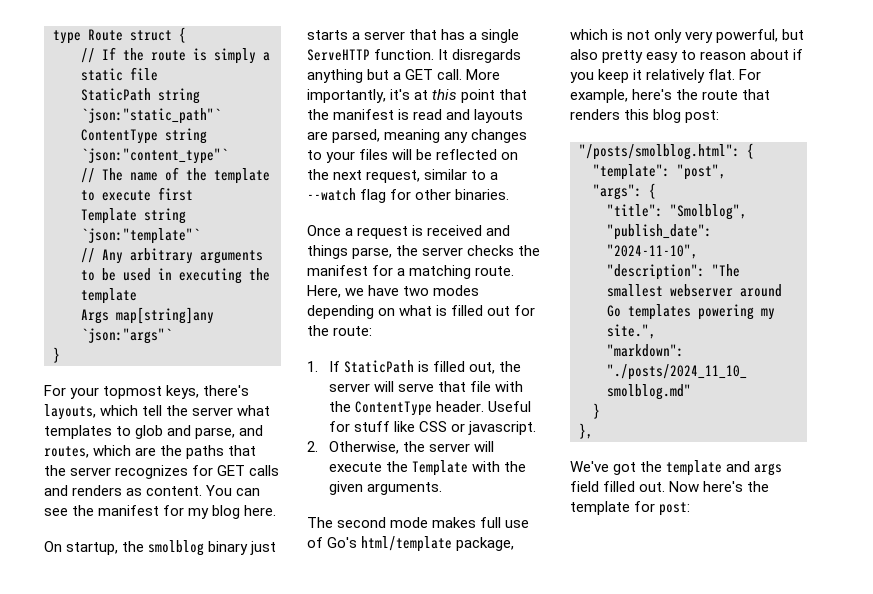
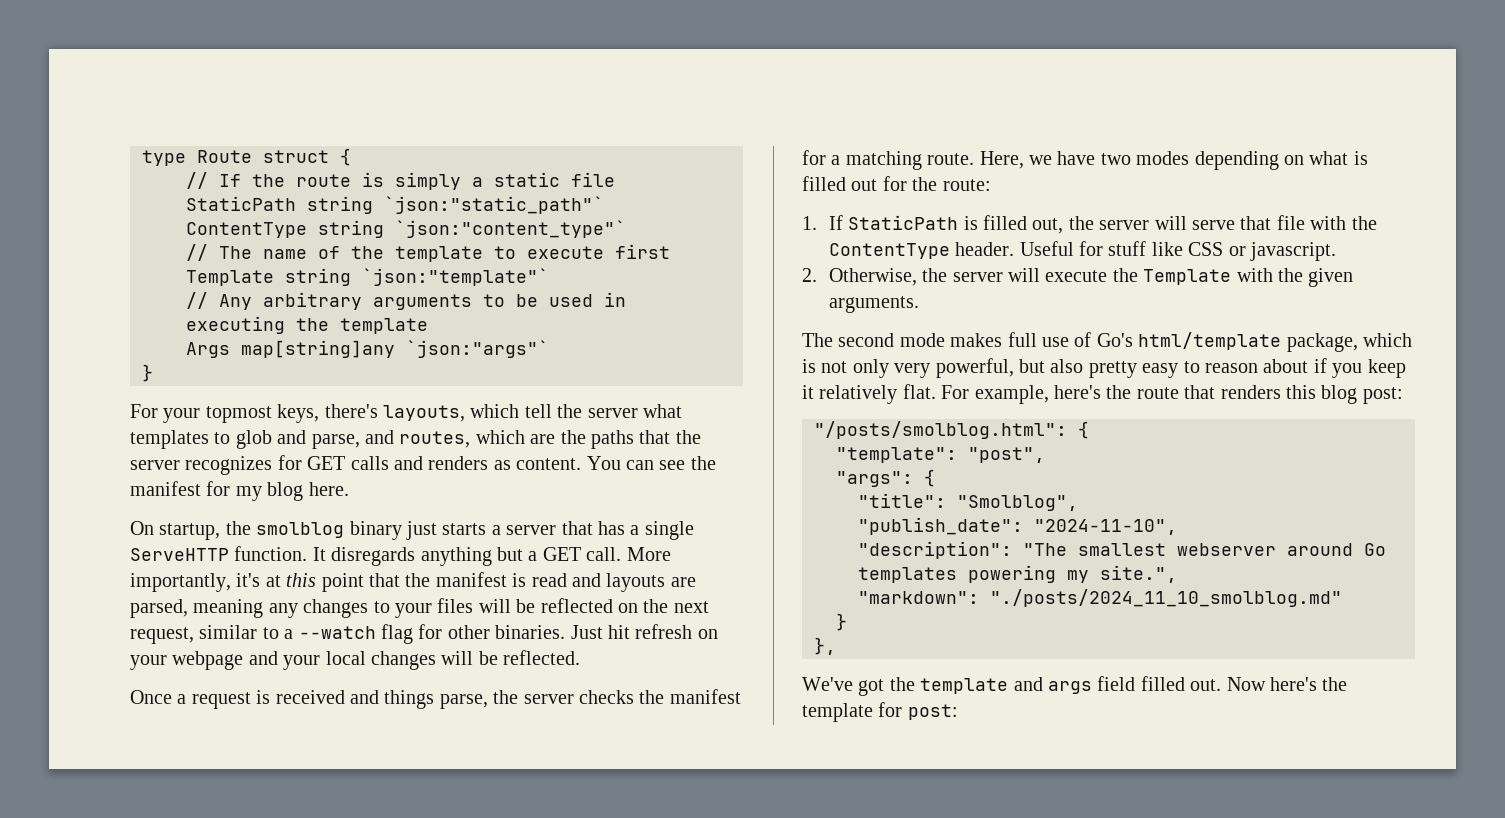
(510, 194) none -> [570,624,718,639] [130,650,581,670] Just hit refresh on your webpage and your local changes will be reflected.

